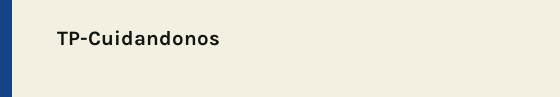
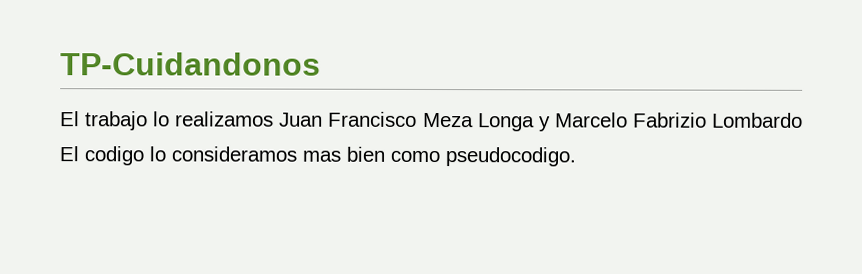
(220, 38) none -> [60,111,803,132] [59,146,576,167] // El trabajo lo realizamos Juan Francisco Meza Longa y Marcelo Fabrizio Lombardo El codigo lo consideramos mas bien como pseudocodigo.

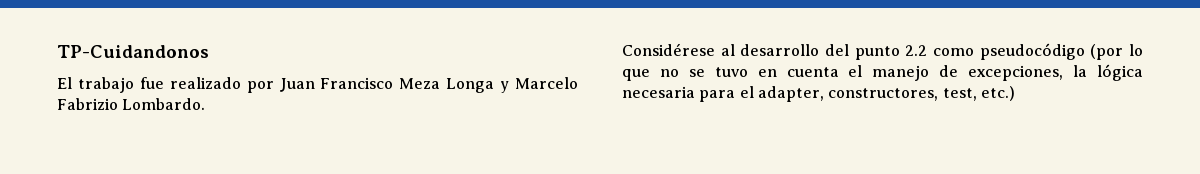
[153,111,275,127] lo realizamos -> [139,77,274,93] fue realizado por
[712,112,803,128] [59,146,576,167] Lombardo El codigo lo consideramos mas bien como pseudocodigo. -> [122,98,206,110] [622,43,1143,60] [622,64,1143,81] [622,86,1015,102] Lombardo. // Considérese al desarrollo del punto 2.2 como pseudocódigo (por lo que no se tuvo en cuenta el manejo de excepciones, la lógica necesaria para el adapter, constructores, test, etc.)

